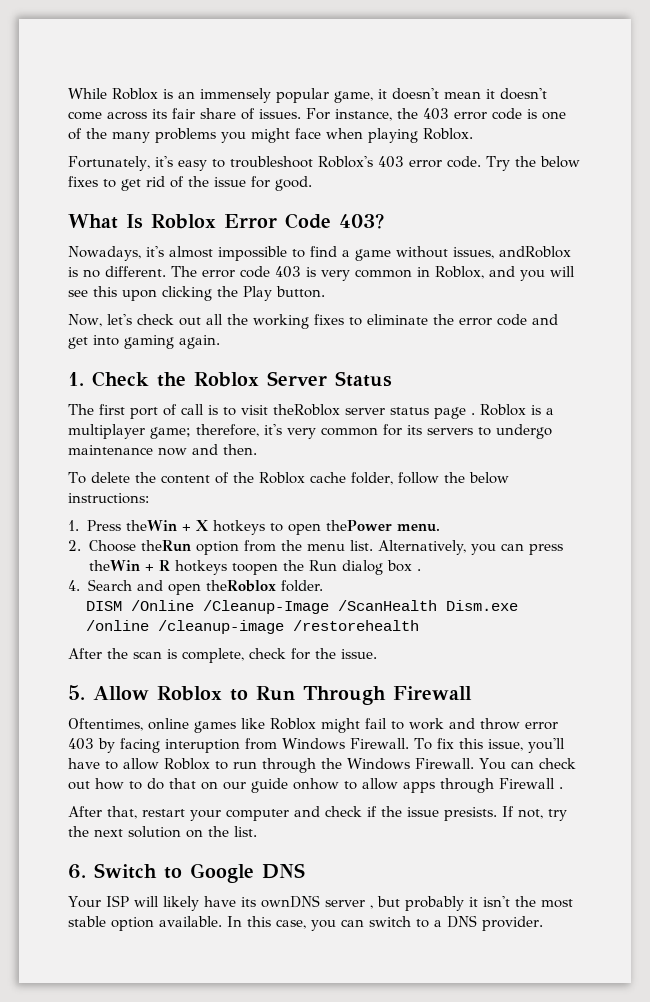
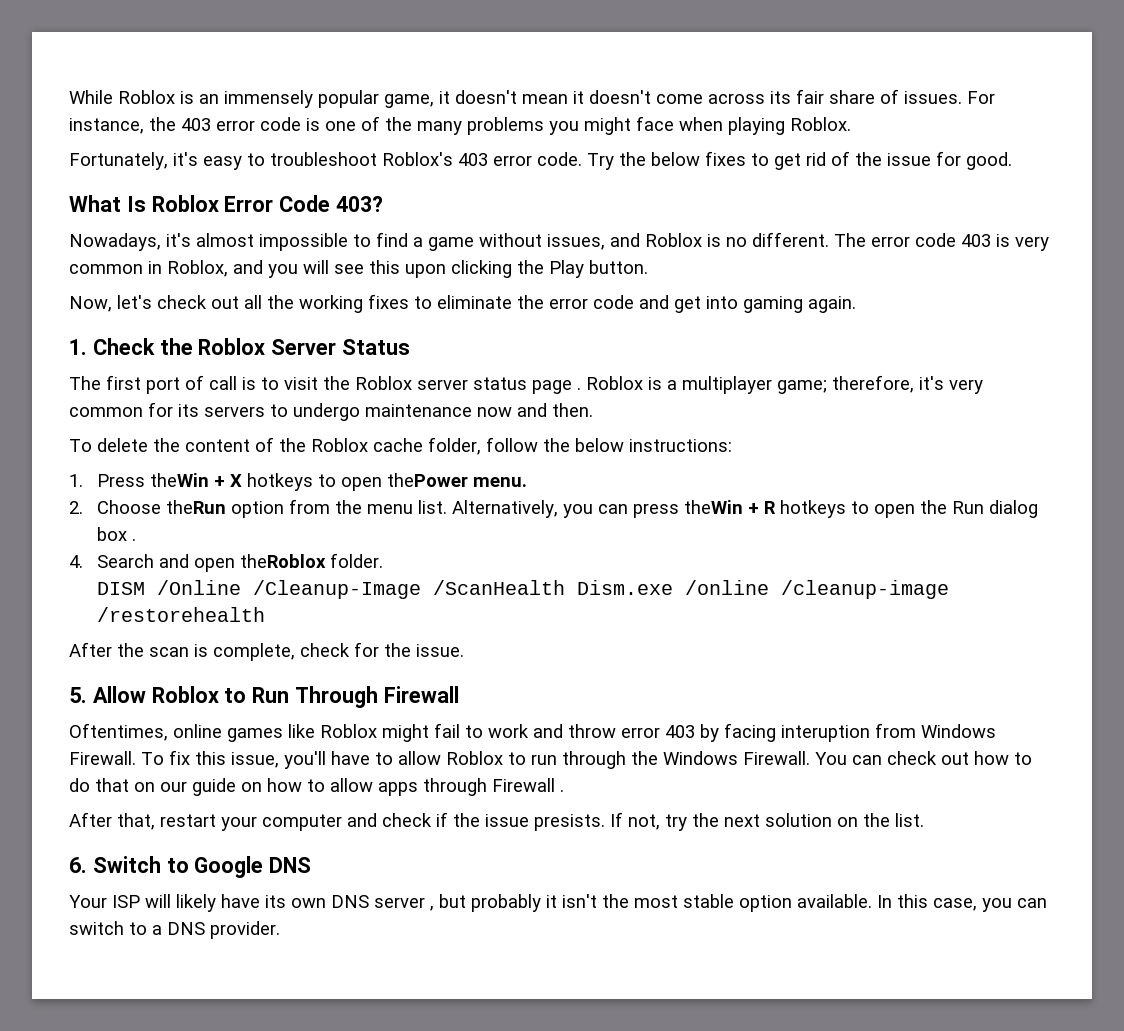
[499,246,571,258] andRoblox -> [610,233,702,247] and Roblox
[273,404,340,416] theRoblox -> [323,376,412,390] the Roblox
[231,563,278,575] toopen -> [850,501,915,518] to open
[293,778,339,790] onhow -> [241,778,302,792] on how
[260,895,320,908] ownDNS -> [291,895,369,908] own DNS

